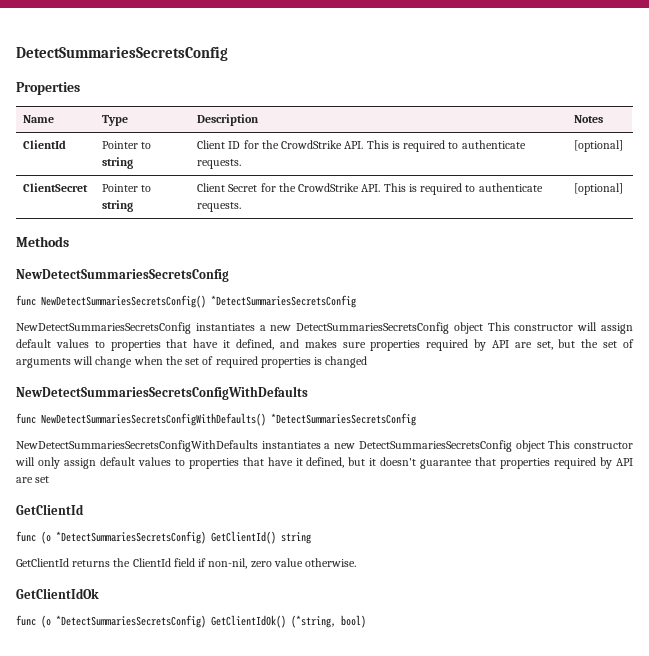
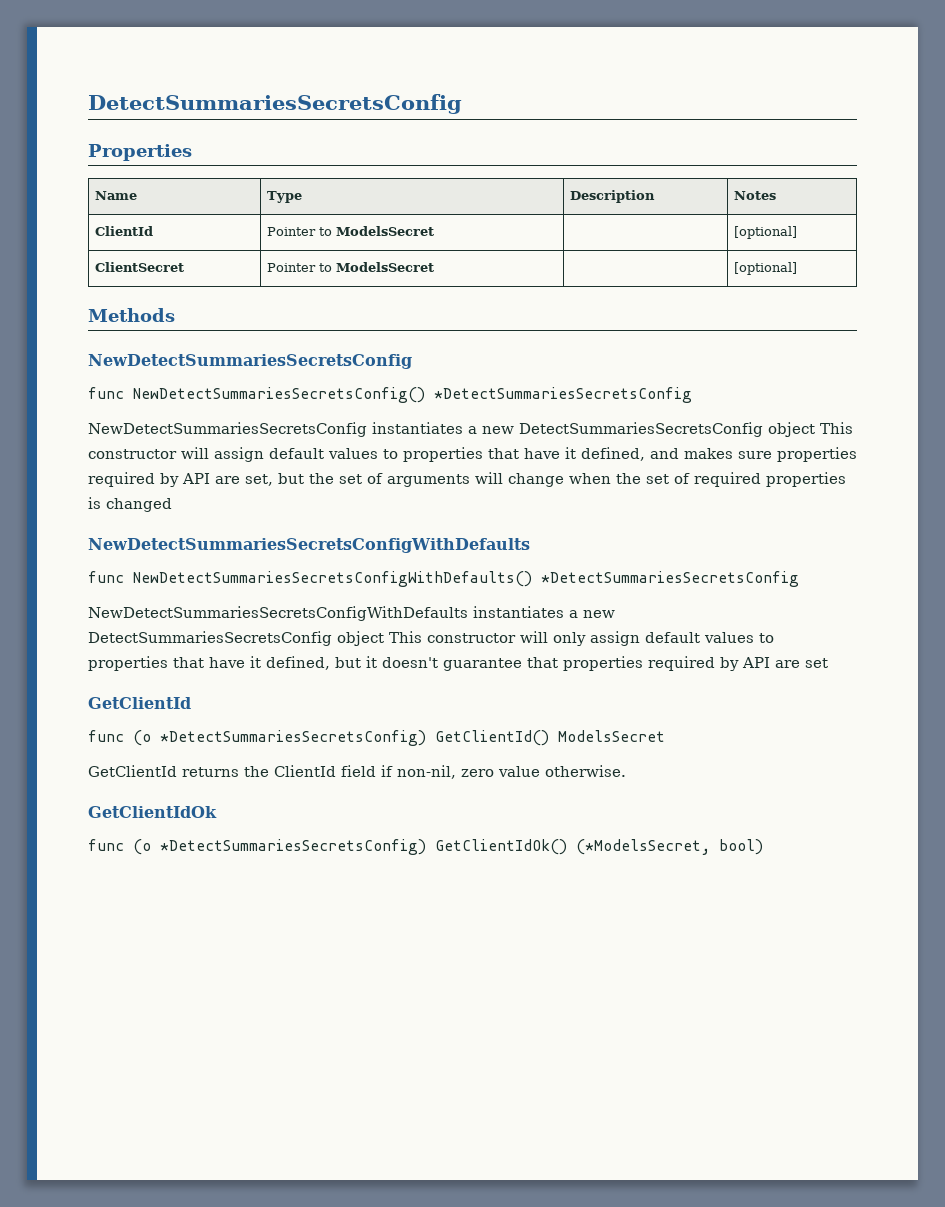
[102,157,134,169] [197,140,526,152] [197,159,242,169] [574,140,624,152] [23,183,89,192] [102,184,152,192] [102,200,134,212] [197,183,543,195] [197,202,242,212] string | Client ID for the CrowdStrike API. This is required to authenticate requests. | [optional] // ClientSecret | Pointer to string | Client Secret for the CrowdStrike API. This is required to authenticate requests. -> [335,226,434,236] [733,226,797,239] [94,262,184,272] [266,262,434,272] ModelsSecret | | [optional] // ClientSecret | Pointer to ModelsSecret |
[281,532,311,544] string -> [558,730,665,742] ModelsSecret
[291,615,336,628] (*string, -> [576,839,710,855] (*ModelsSecret,

